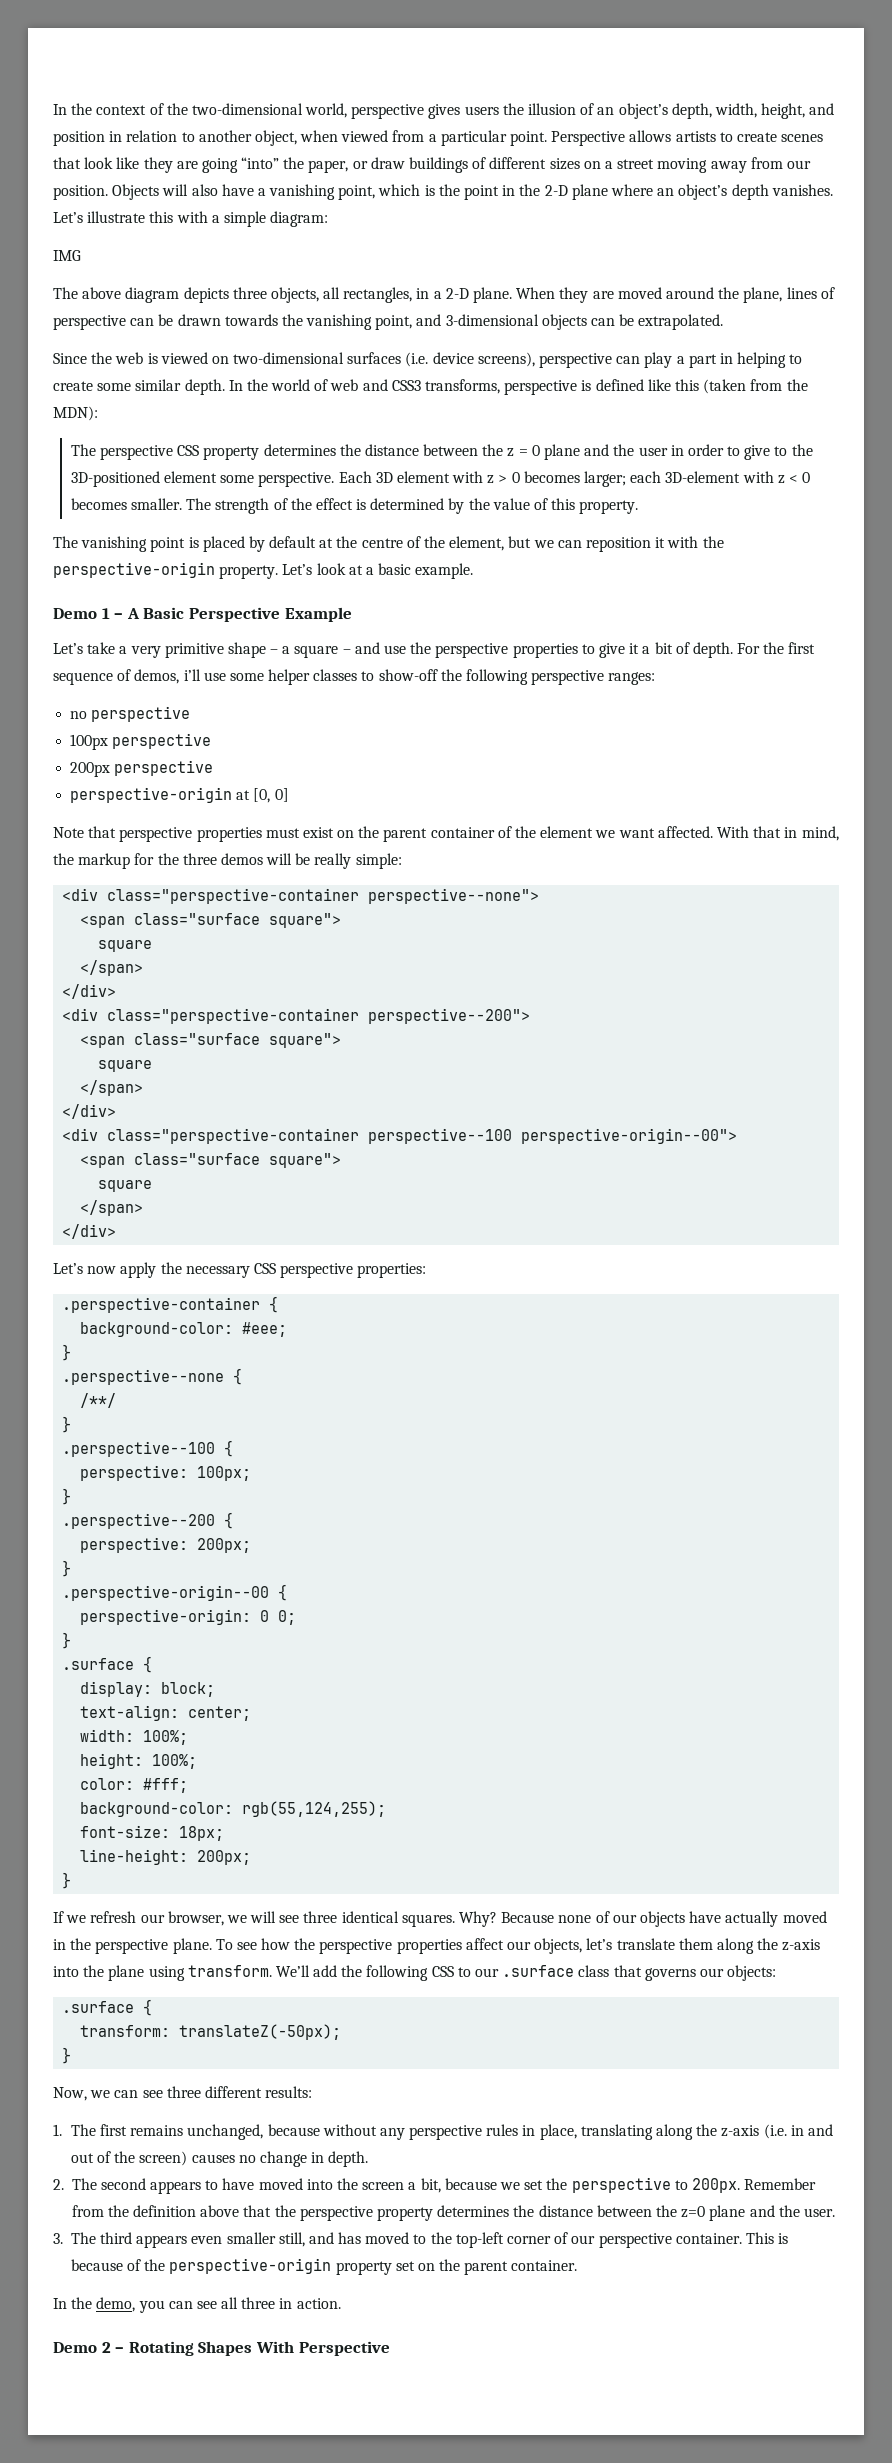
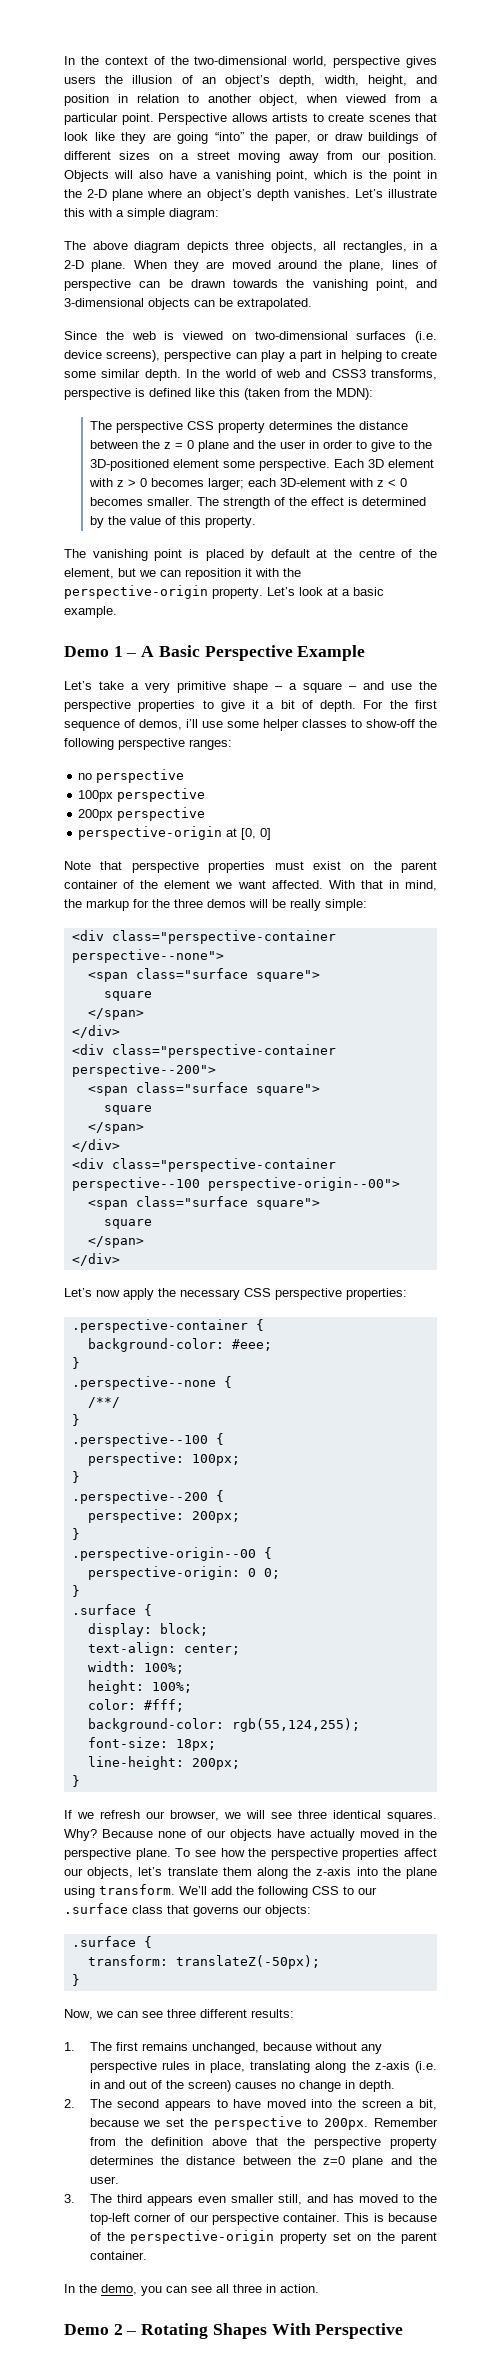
[53,250,81,261] // IMG -> (219, 214) none

